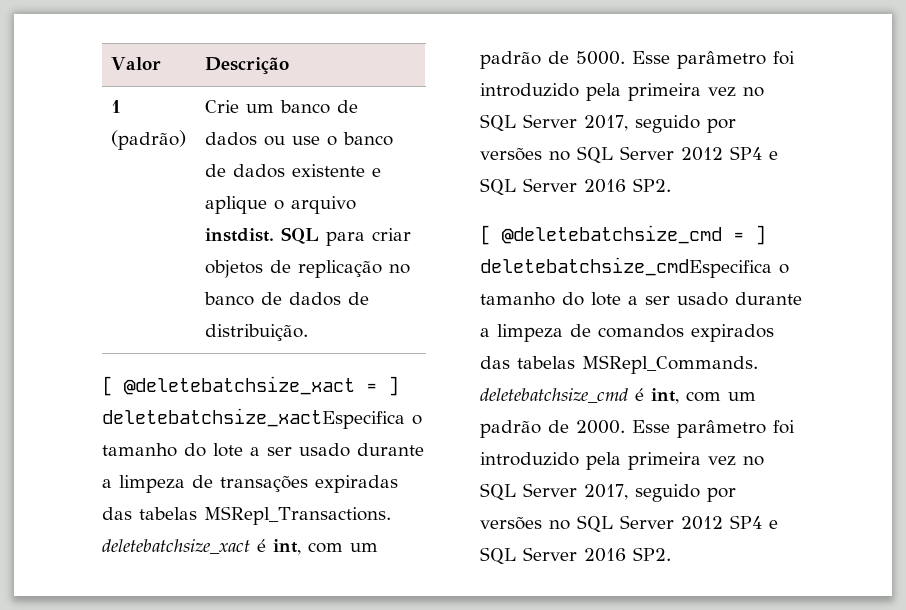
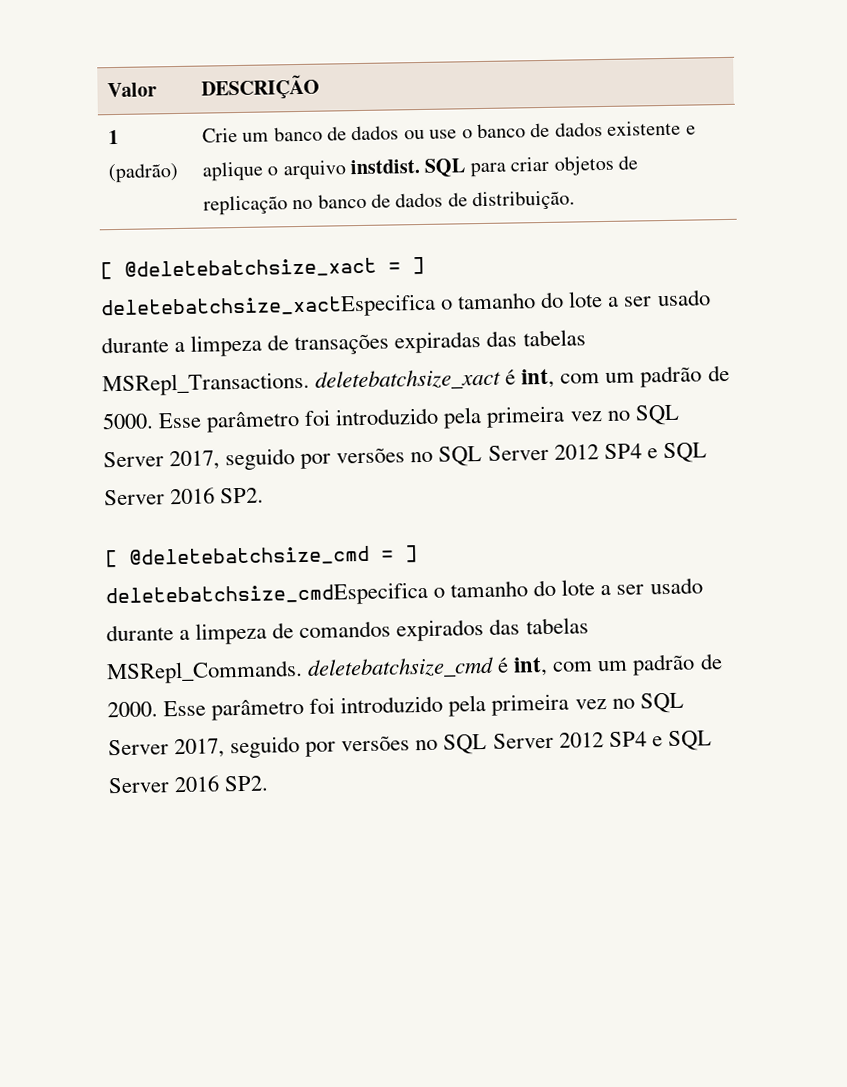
[205,57,290,74] Descrição -> [200,74,320,100] DESCRIÇÃO

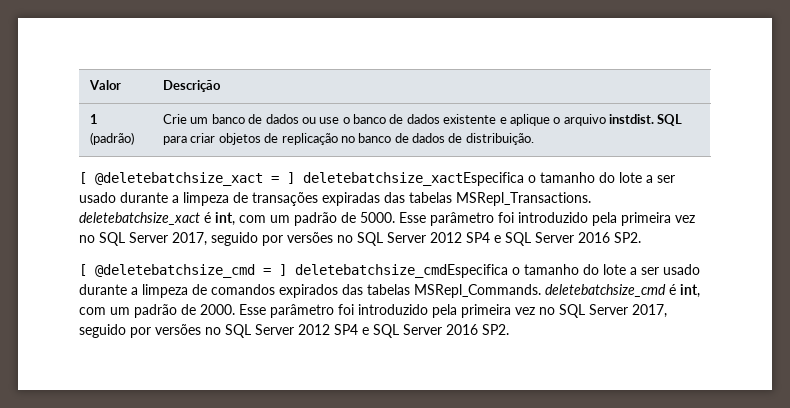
[200,74,320,100] DESCRIÇÃO -> [163,80,222,92] Descrição

